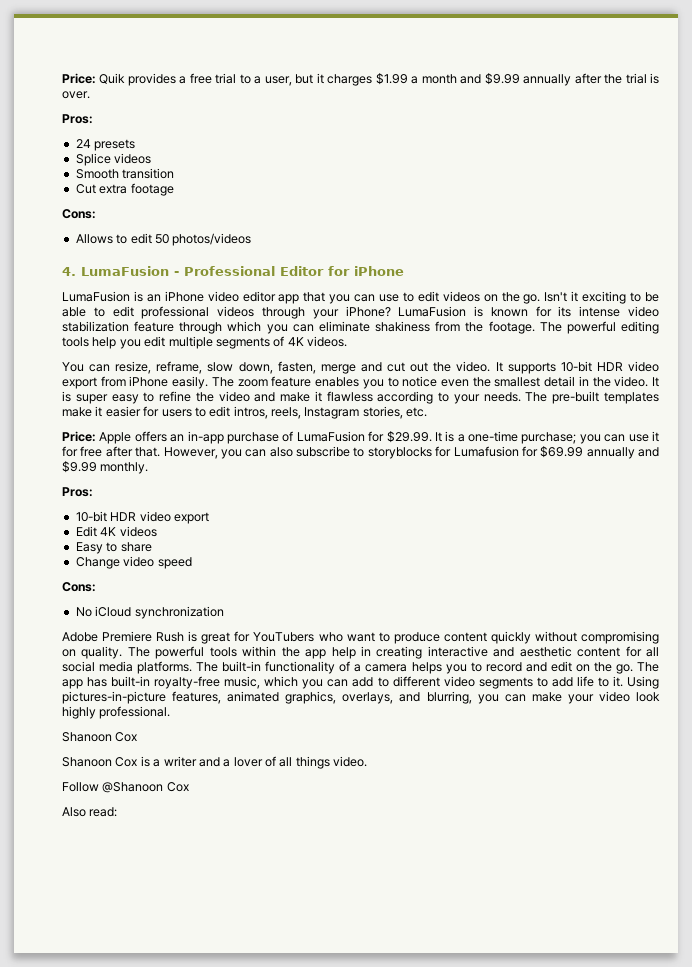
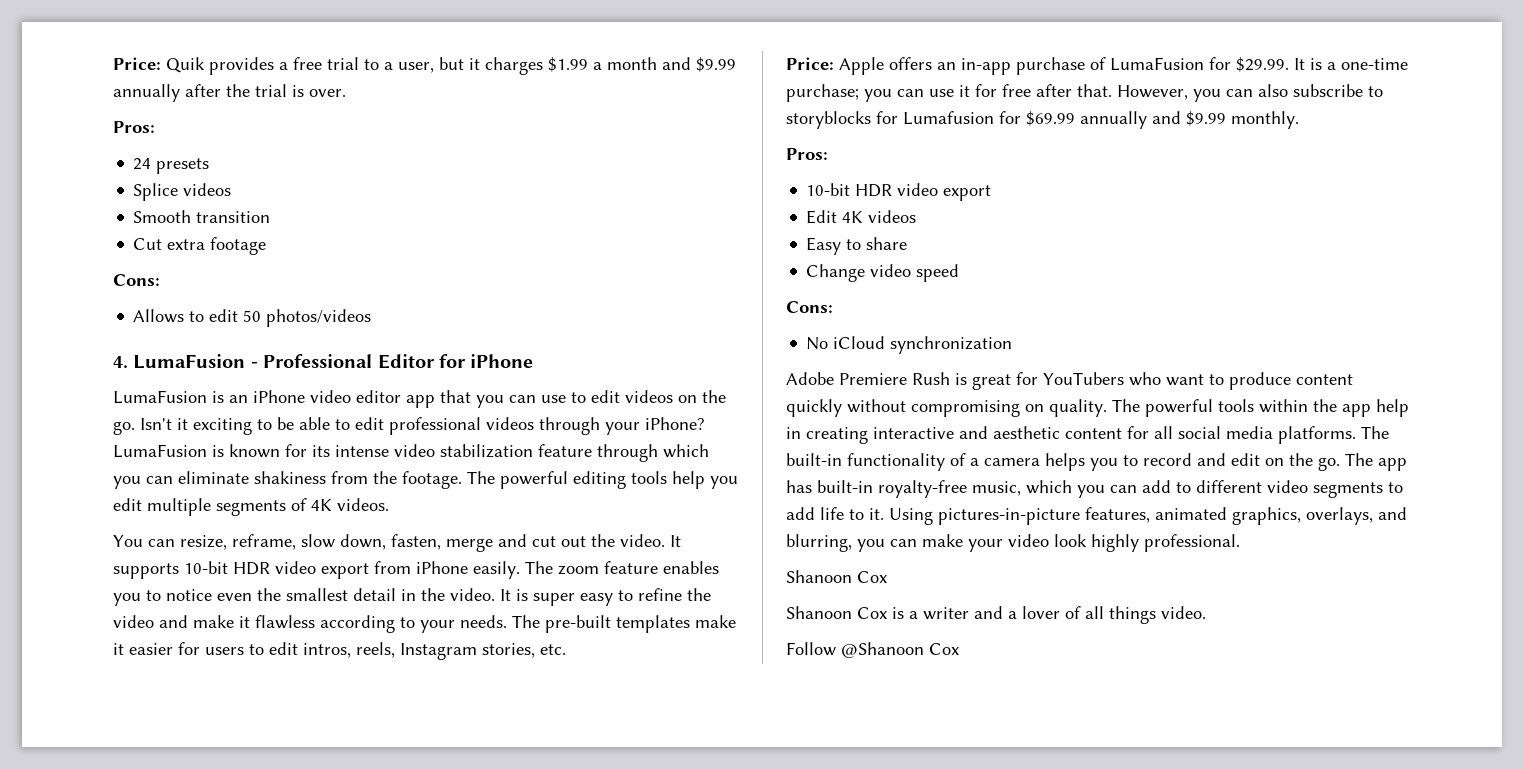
[62,807,118,817] // Also read: -> (959, 649) none

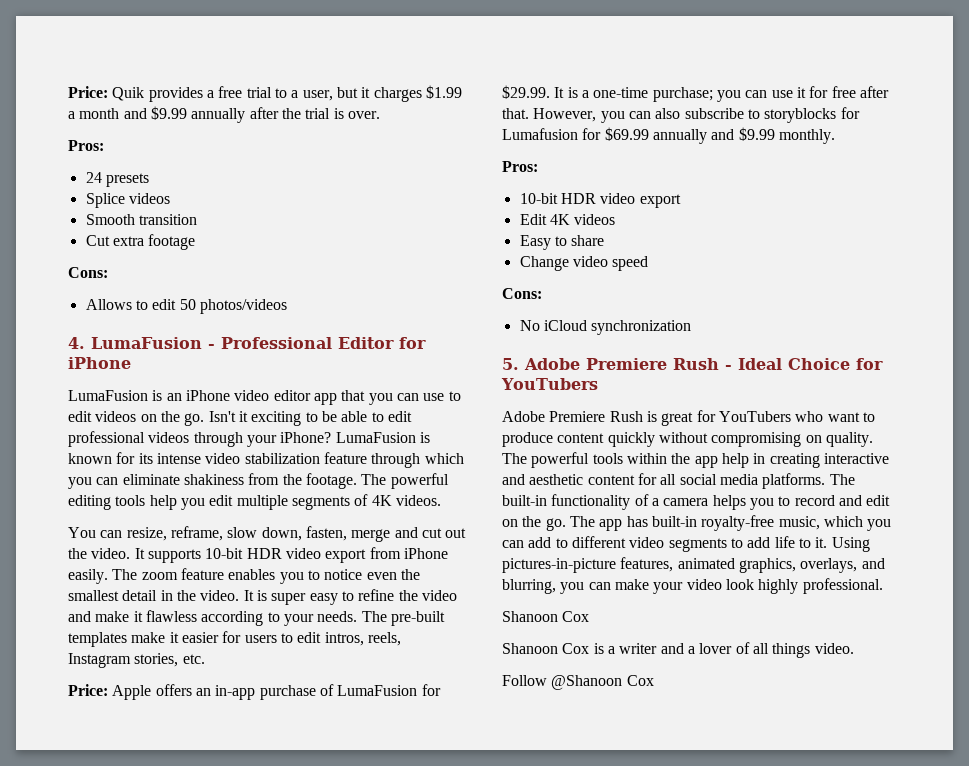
(1013, 345) none -> [502,358,883,370] [501,378,598,390] // 5. Adobe Premiere Rush - Ideal Choice for YouTubers

